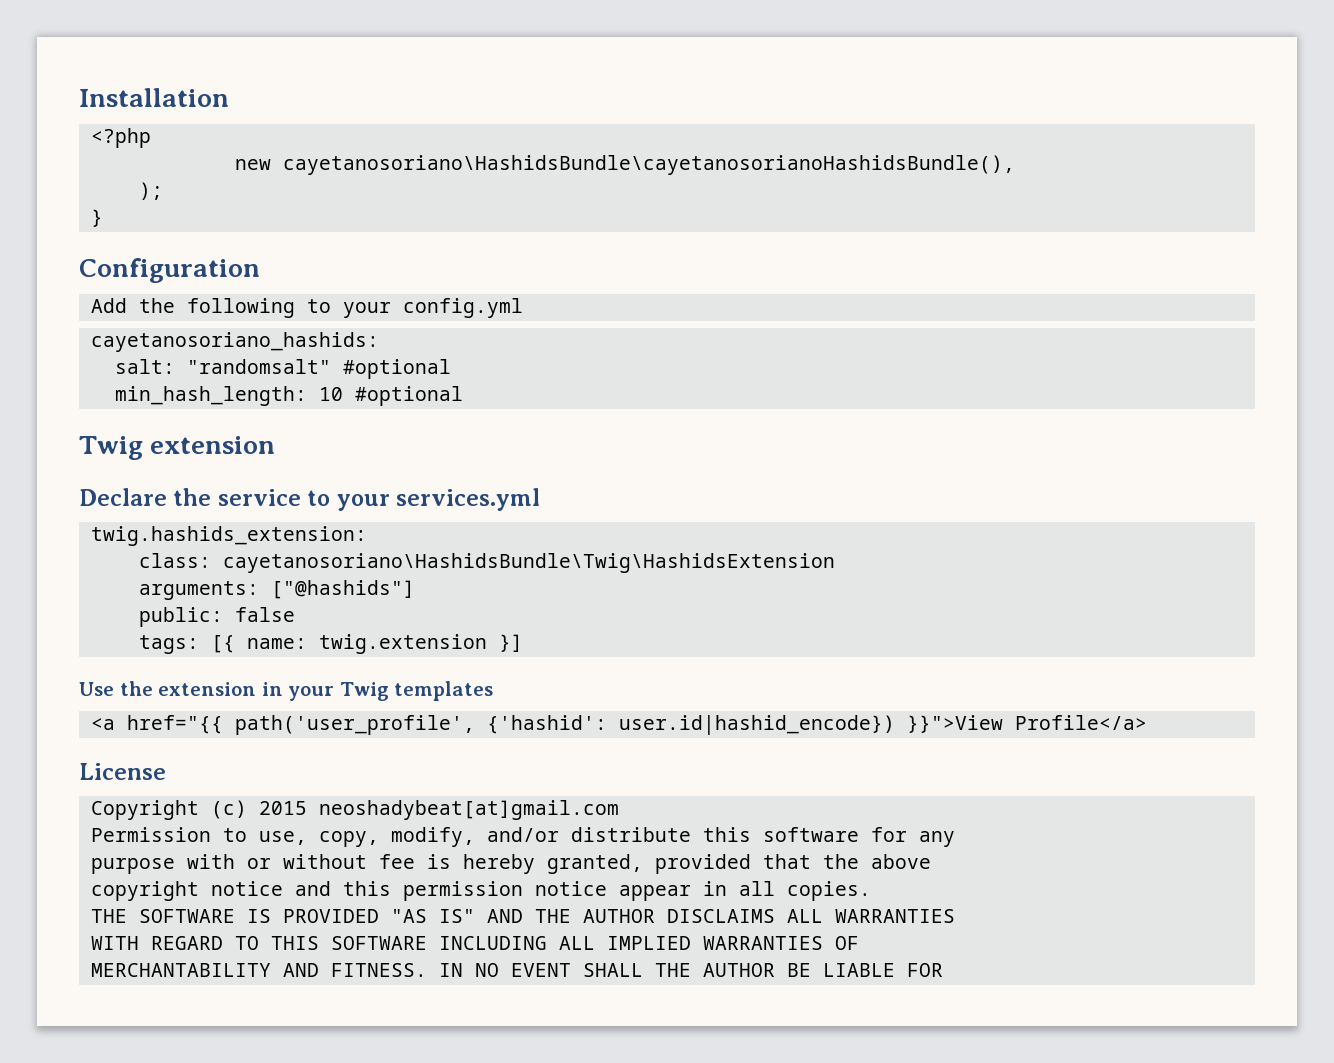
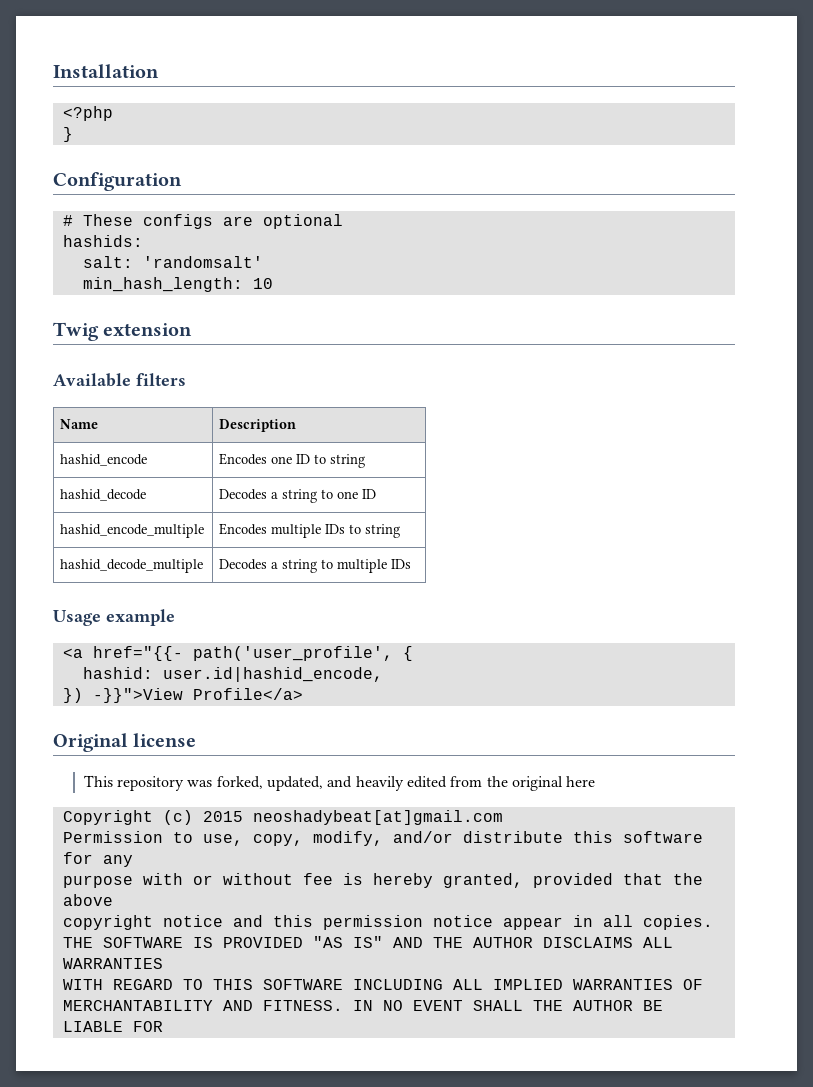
[235,155,1016,175] [139,182,164,200] // new cayetanosoriano\HashidsBundle\cayetanosorianoHashidsBundle(), // ); -> (113, 113) none
[91,298,524,318] [91,332,380,352] Add the following to your config.yml // cayetanosoriano_hashids: -> [62,214,343,229] [62,235,143,247] # These configs are optional // hashids:
[187,359,452,379] "randomsalt" #optional -> [142,256,263,268] 'randomsalt'
[355,386,464,406] #optional -> (273, 283) none
[79,488,541,511] [91,526,368,546] [139,553,836,573] [139,580,416,600] [139,607,296,627] [139,634,524,654] [79,681,494,701] [91,715,1148,735] [79,763,166,780] Declare the service to your services.yml // twig.hashids_extension: // class: cayetanosoriano\HashidsBundle\Twig\HashidsExtension // arguments: ["@hashids"] // public: false // tags: [{ name: twig.extension }] // Use the extension in your Twig templates // <a href="{{ path('user_profile', {'hashid': user.id|hashid_encode}) }}">View Profile</a> // License -> [53,373,186,387] [60,419,99,429] [219,419,297,432] [60,454,148,466] [219,453,366,468] [60,489,147,501] [219,489,377,503] [60,524,205,538] [219,523,401,538] [60,559,204,573] [219,559,412,573] [53,609,175,626] [62,646,413,661] [82,667,383,682] [62,688,303,703] [53,733,197,752] [83,775,596,791] Available filters // Name | Description // hashid_encode | Encodes one ID to string // hashid_decode | Decodes a string to one ID // hashid_encode_multiple | Encodes multiple IDs to string // hashid_decode_multiple | Decodes a string to multiple IDs // Usage example // <a href="{{- path('user_profile', { // hashid: user.id|hashid_encode, // }) -}}">View Profile</a> // Original license // This repository was forked, updated, and heavily edited from the original here

